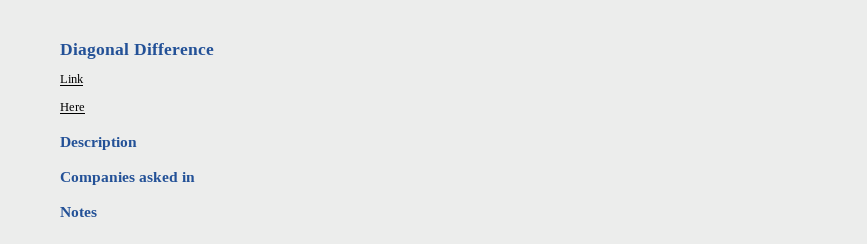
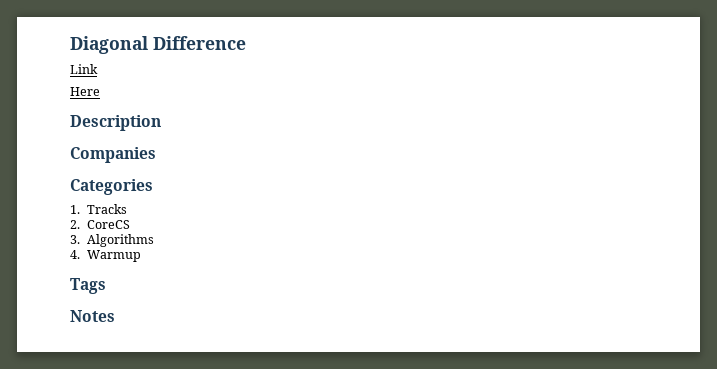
[139,172,196,182] asked in -> [70,179,153,195] [70,204,128,214] [70,220,131,229] [70,234,155,247] [70,250,142,262] [70,278,106,294] // Categories // 1. Tracks // 2. CoreCS // 3. Algorithms // 4. Warmup // Tags

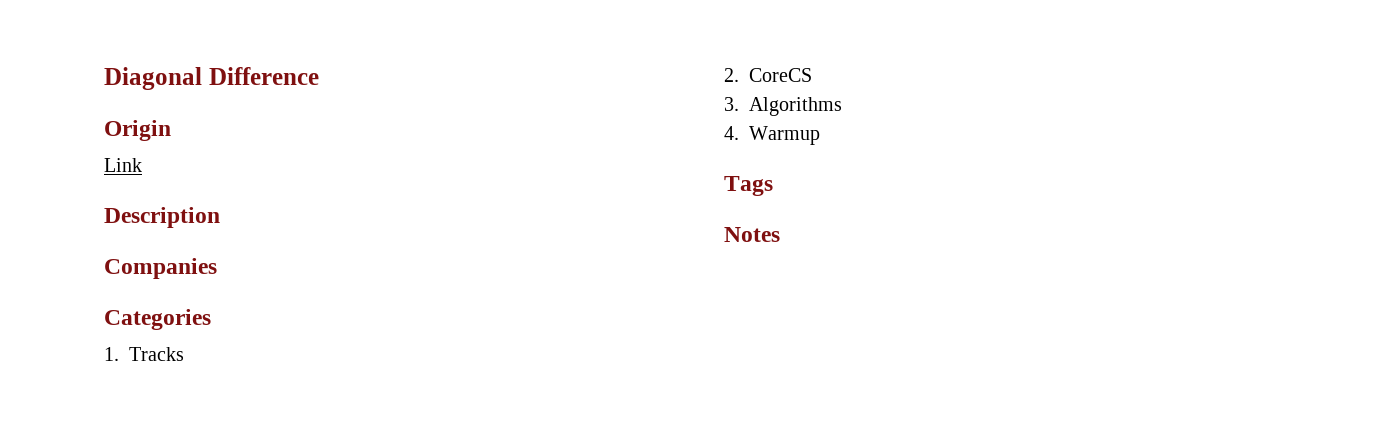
(246, 43) none -> [104,120,171,141] // Origin
[70,87,100,96] // Here -> (142, 165) none

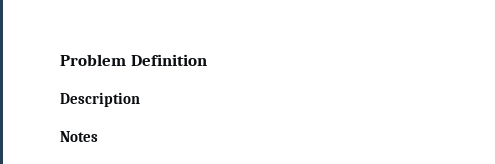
[104,67,319,90] [104,120,171,141] [104,158,142,172] [104,207,220,228] [104,258,217,279] [104,309,211,330] [104,347,184,361] [724,68,812,82] [724,97,842,116] [724,126,820,145] [724,176,773,196] Diagonal Difference // Origin // Link // Description // Companies // Categories // 1. Tracks // 2. CoreCS // 3. Algorithms // 4. Warmup // Tags -> [60,54,207,66] [60,92,140,107] Problem Definition // Description

